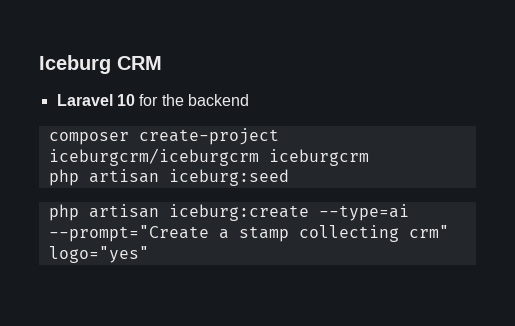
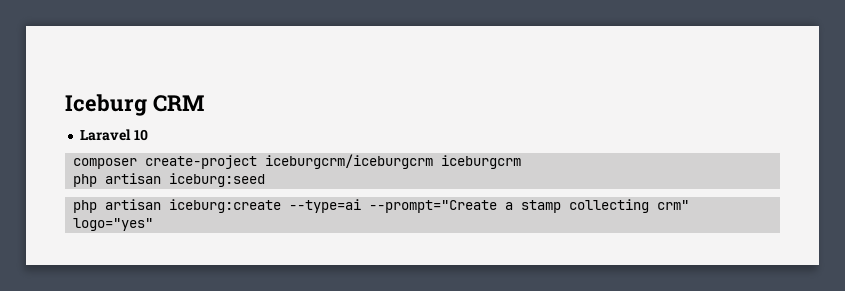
[139,94,249,106] for the backend -> (149, 135) none

